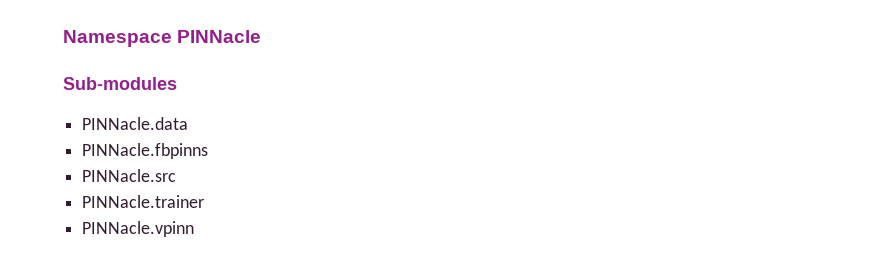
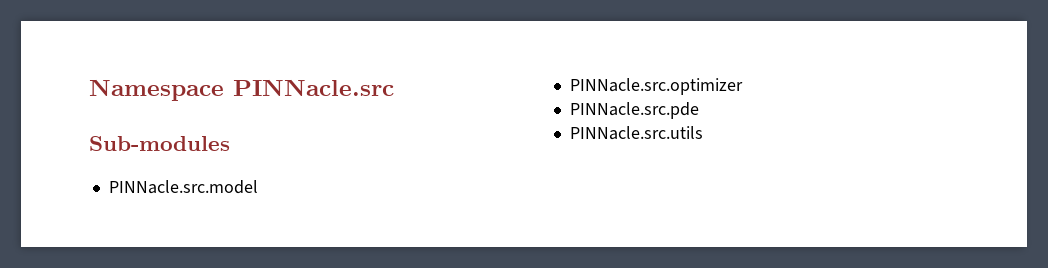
[177,30,262,43] PINNacle -> [233,79,394,96] PINNacle.src
[82,117,189,130] [82,143,209,159] [82,169,177,182] [82,195,205,208] [82,221,195,237] PINNacle.data // PINNacle.fbpinns // PINNacle.src // PINNacle.trainer // PINNacle.vpinn -> [108,180,258,194] [569,78,743,95] [569,102,699,119] [569,126,703,140] PINNacle.src.model // PINNacle.src.optimizer // PINNacle.src.pde // PINNacle.src.utils

